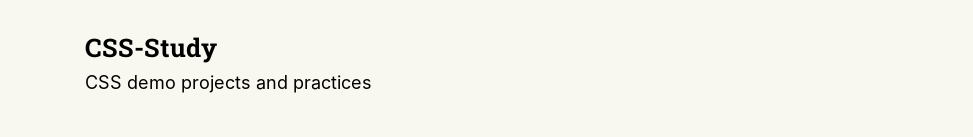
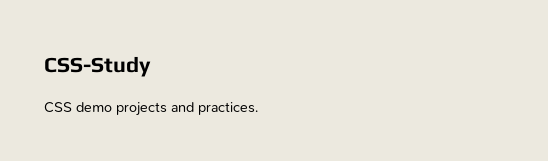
[293,75,372,93] practices -> [198,102,258,115] practices.

